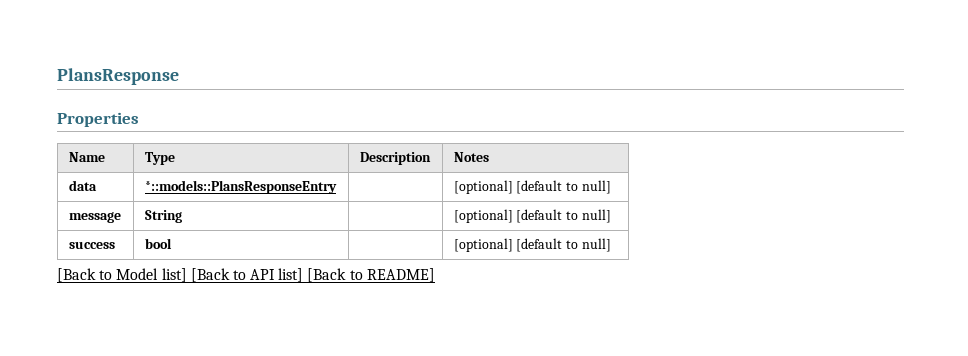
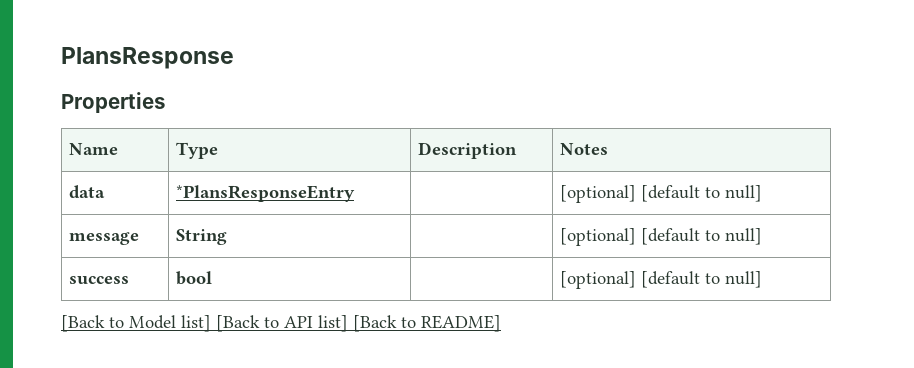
[144,180,337,194] *::models::PlansResponseEntry -> [175,185,355,202] *PlansResponseEntry

